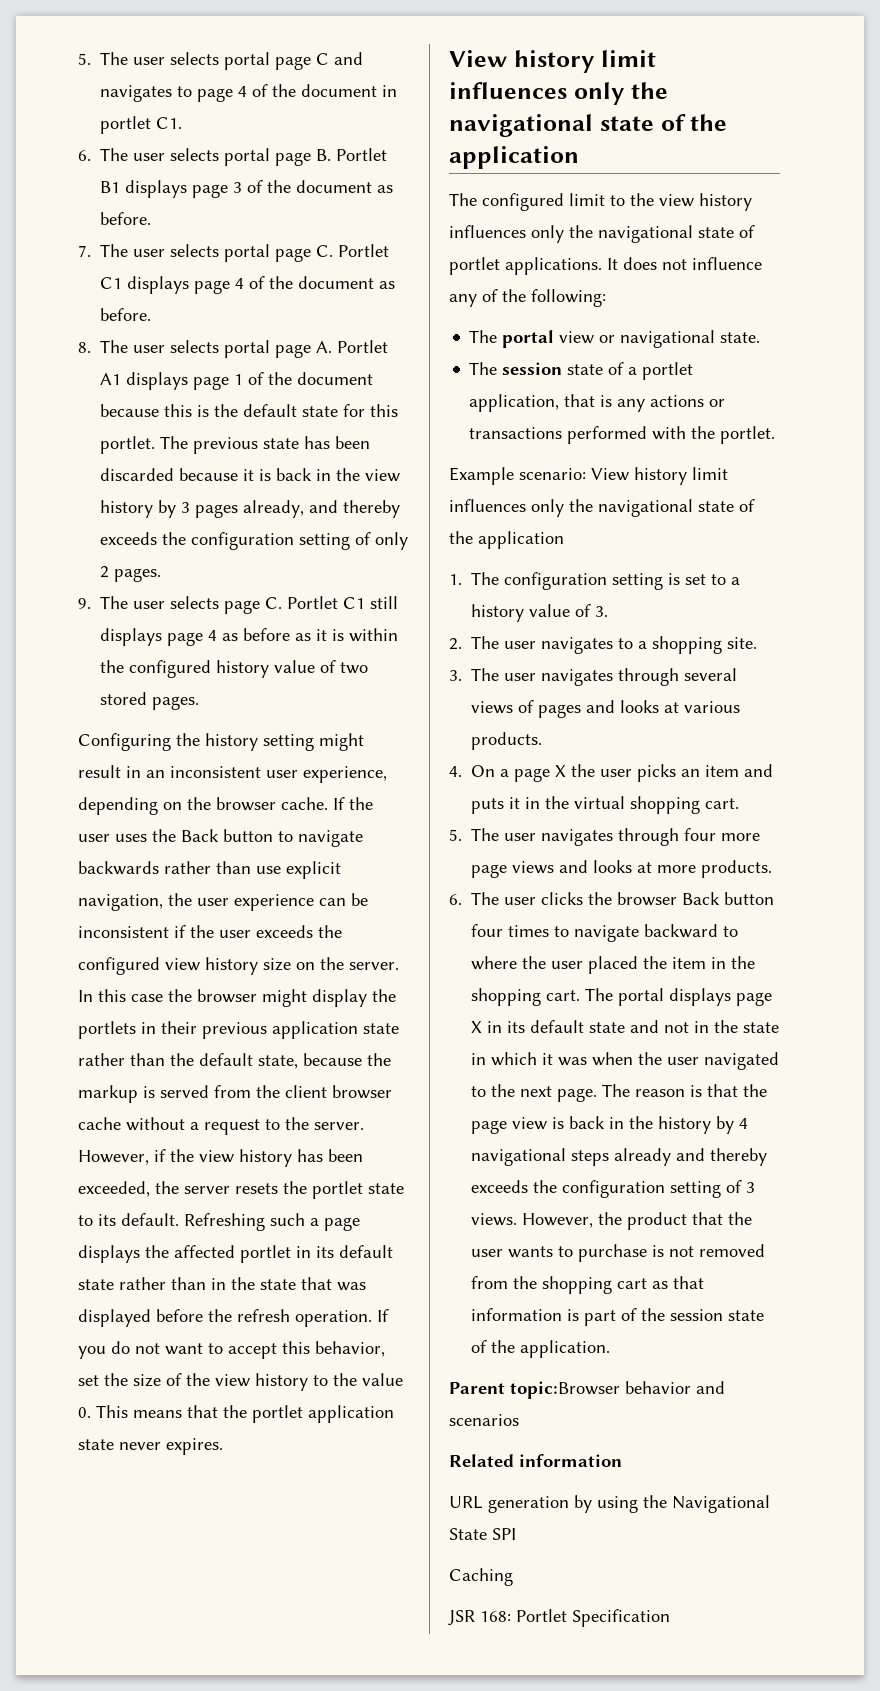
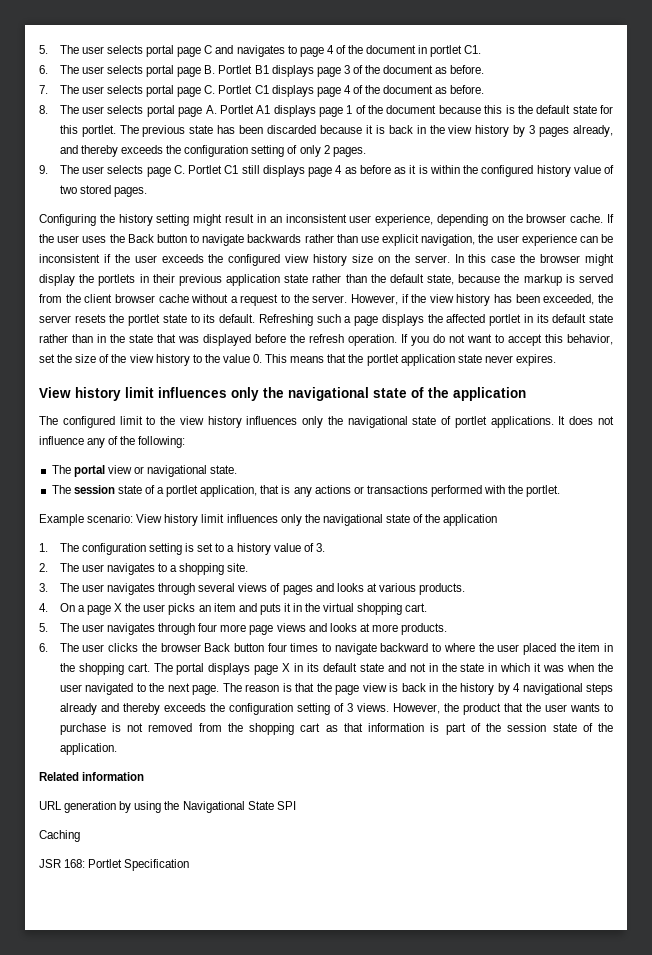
[449,1381,725,1399] [449,1414,519,1426] // Parent topic:Browser behavior and scenarios -> (117, 749) none

